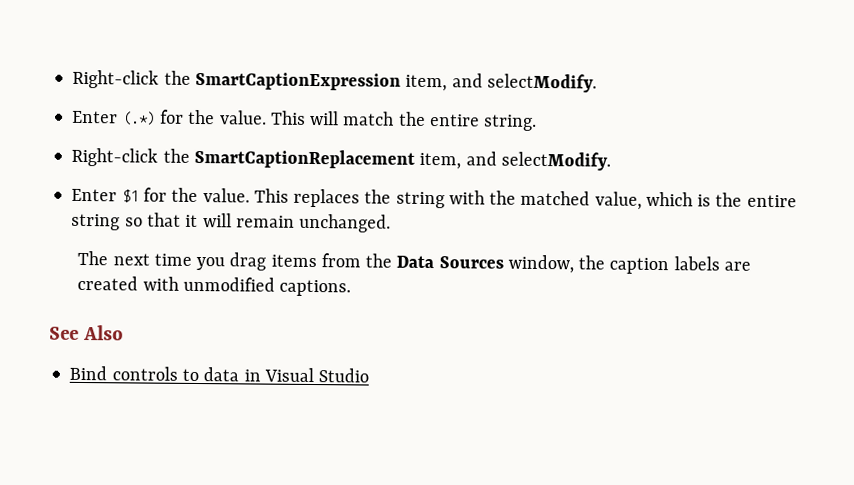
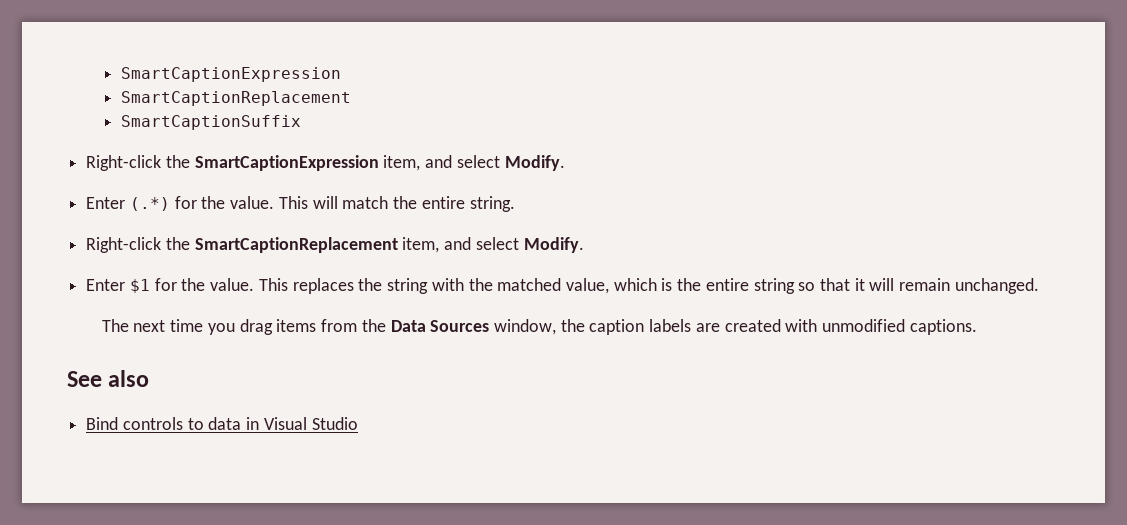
(72, 79) none -> [120,67,341,82] [120,91,351,106] [120,115,301,130] SmartCaptionExpression // SmartCaptionReplacement // SmartCaptionSuffix //
[486,73,597,93] selectModify. -> [456,155,565,171] select Modify.
[500,151,611,171] selectModify. -> [475,237,584,253] select Modify.
[82,324,124,341] Also -> [108,370,150,387] also

